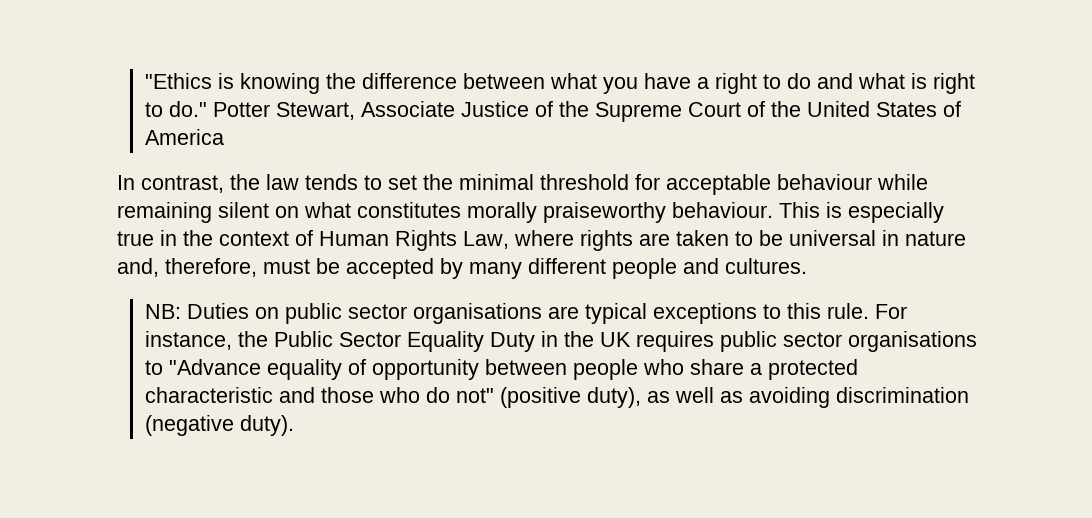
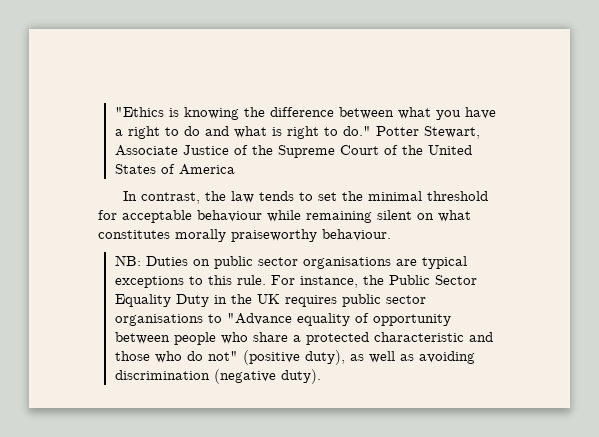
[779,202,944,223] [117,230,966,251] [117,258,807,279] This is especially true in the context of Human Rights Law, where rights are taken to be universal in nature and, therefore, must be accepted by many different people and cultures. -> (391, 235) none

